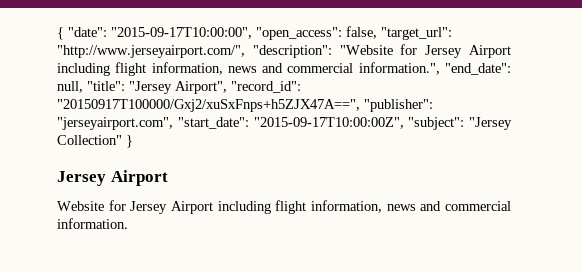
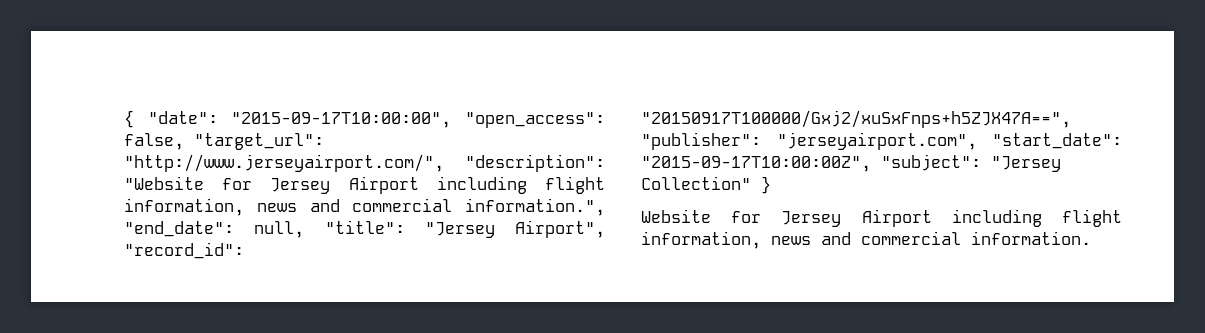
[57,170,168,186] // Jersey Airport -> (771, 185) none

